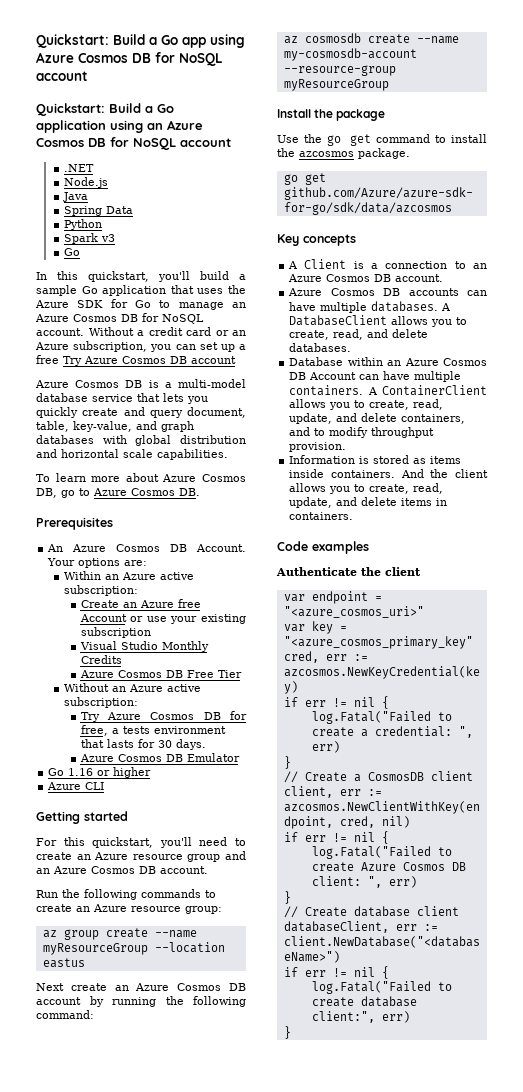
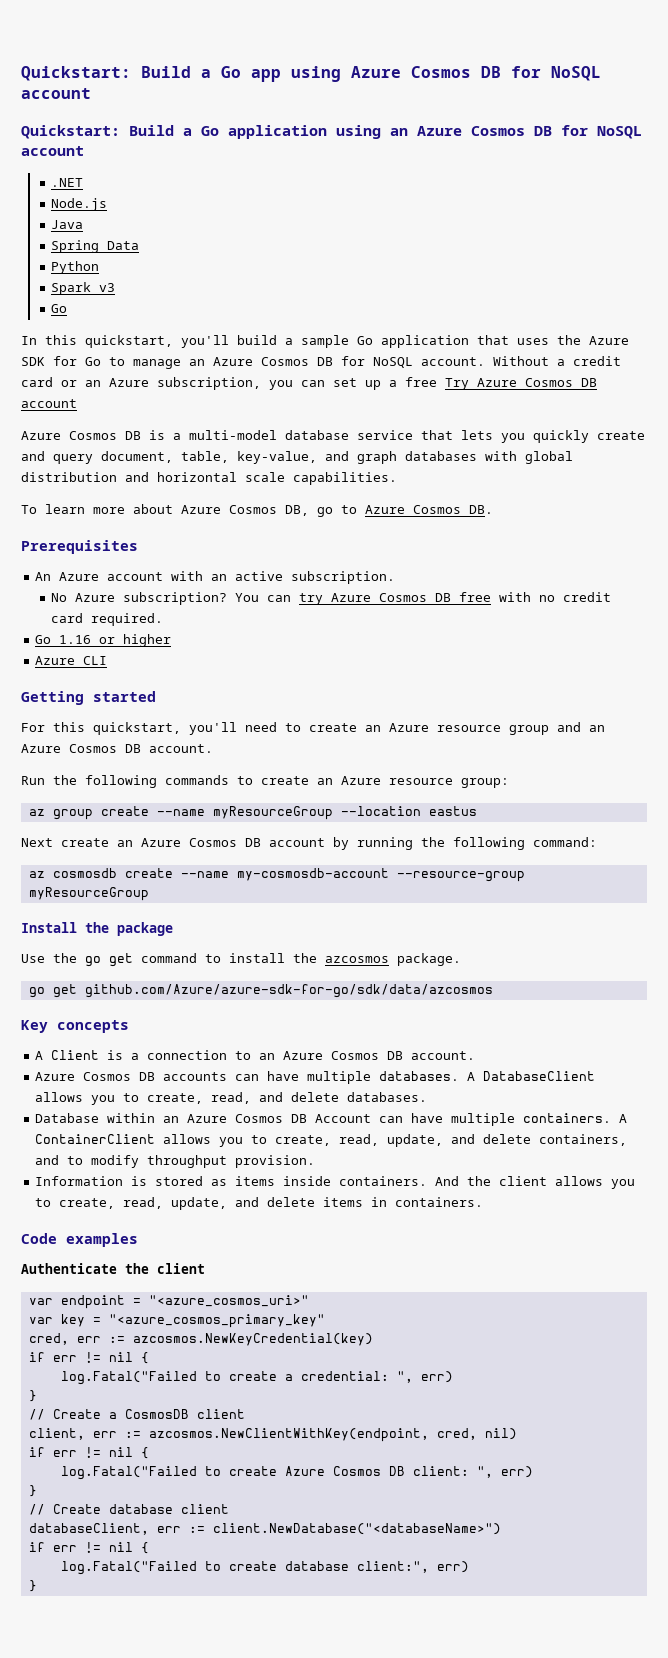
[116,544,246,552] [47,558,148,568] [64,571,195,580] [64,585,139,596] [80,599,201,608] [79,614,246,624] [80,627,151,638] [79,641,209,652] [80,655,122,664] [79,670,242,678] [64,683,202,692] [64,697,139,708] [80,711,247,722] [80,725,226,736] [80,739,206,750] [79,753,240,762] Cosmos DB Account. Your options are: // Within an Azure active subscription: // Create an Azure free Account or use your existing subscription // Visual Studio Monthly Credits // Azure Cosmos DB Free Tier // Without an Azure active subscription: // Try Azure Cosmos DB for free, a tests environment that lasts for 30 days. // Azure Cosmos DB Emulator -> [107,571,396,584] [51,592,612,605] [51,613,164,626] account with an active subscription. // No Azure subscription? You can try Azure Cosmos DB free with no credit card required.

